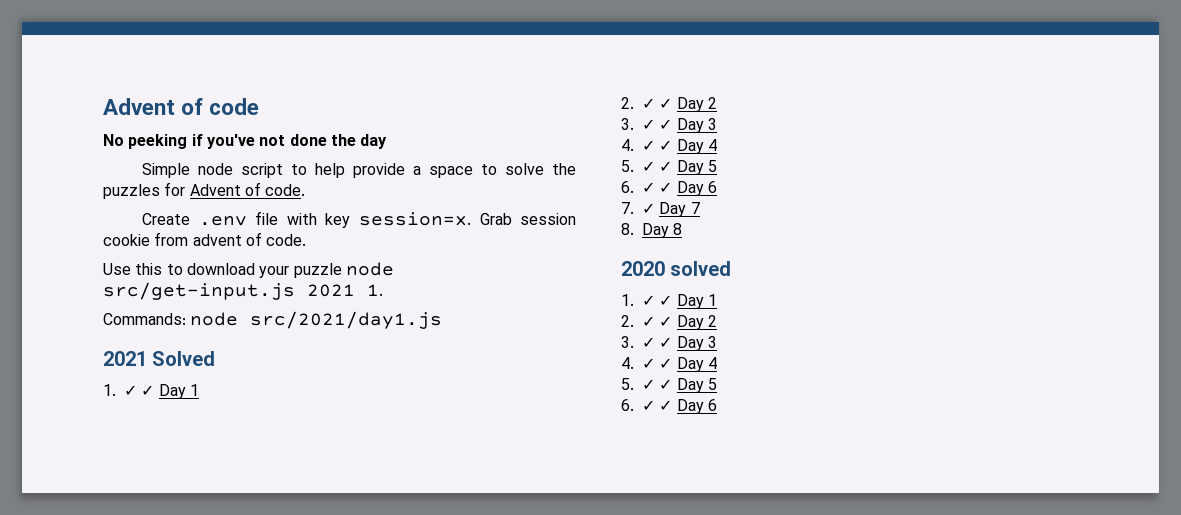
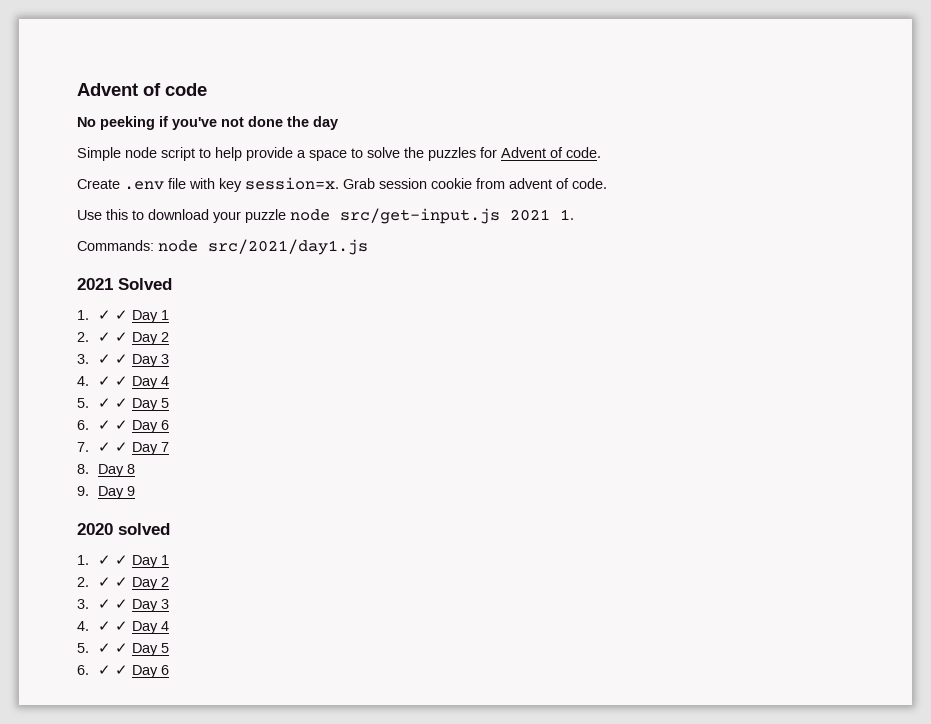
(655, 208) none -> [115,442,129,452] ✓
(683, 229) none -> [77,486,136,499] // 9. Day 9

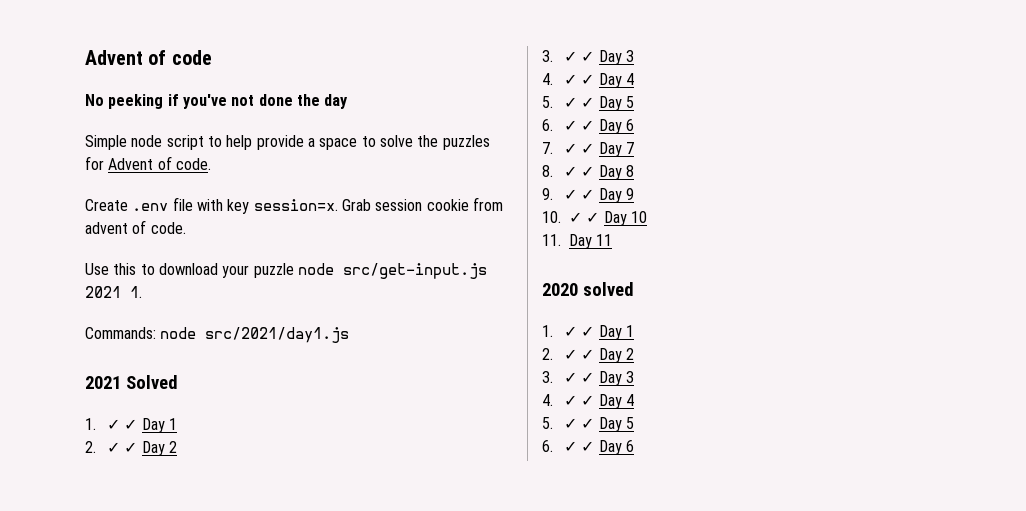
(89, 469) none -> [564,166,595,177] ✓ ✓
(89, 491) none -> [564,189,595,200] ✓ ✓
(136, 491) none -> [542,211,647,226] [542,234,613,249] // 10. ✓ ✓ Day 10 // 11. Day 11

